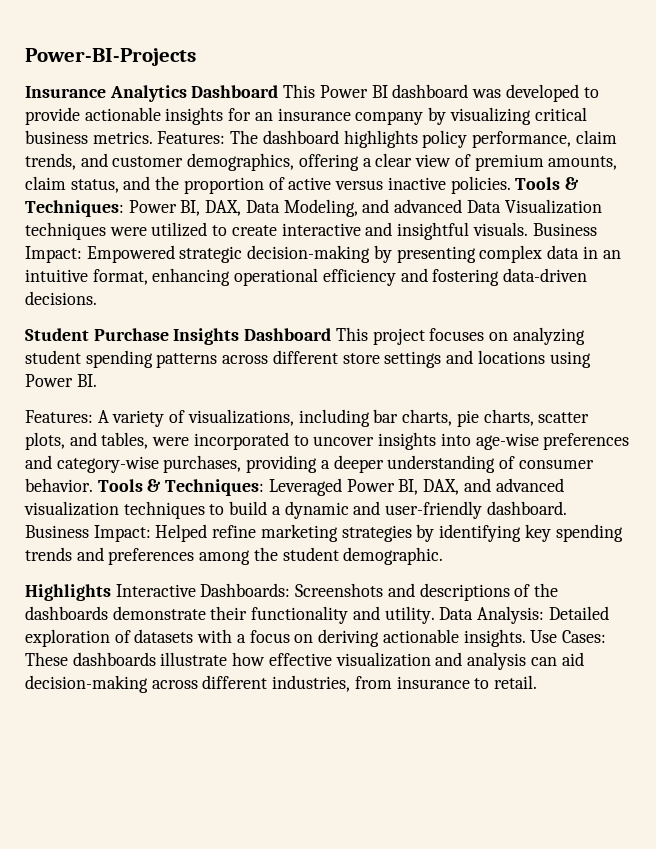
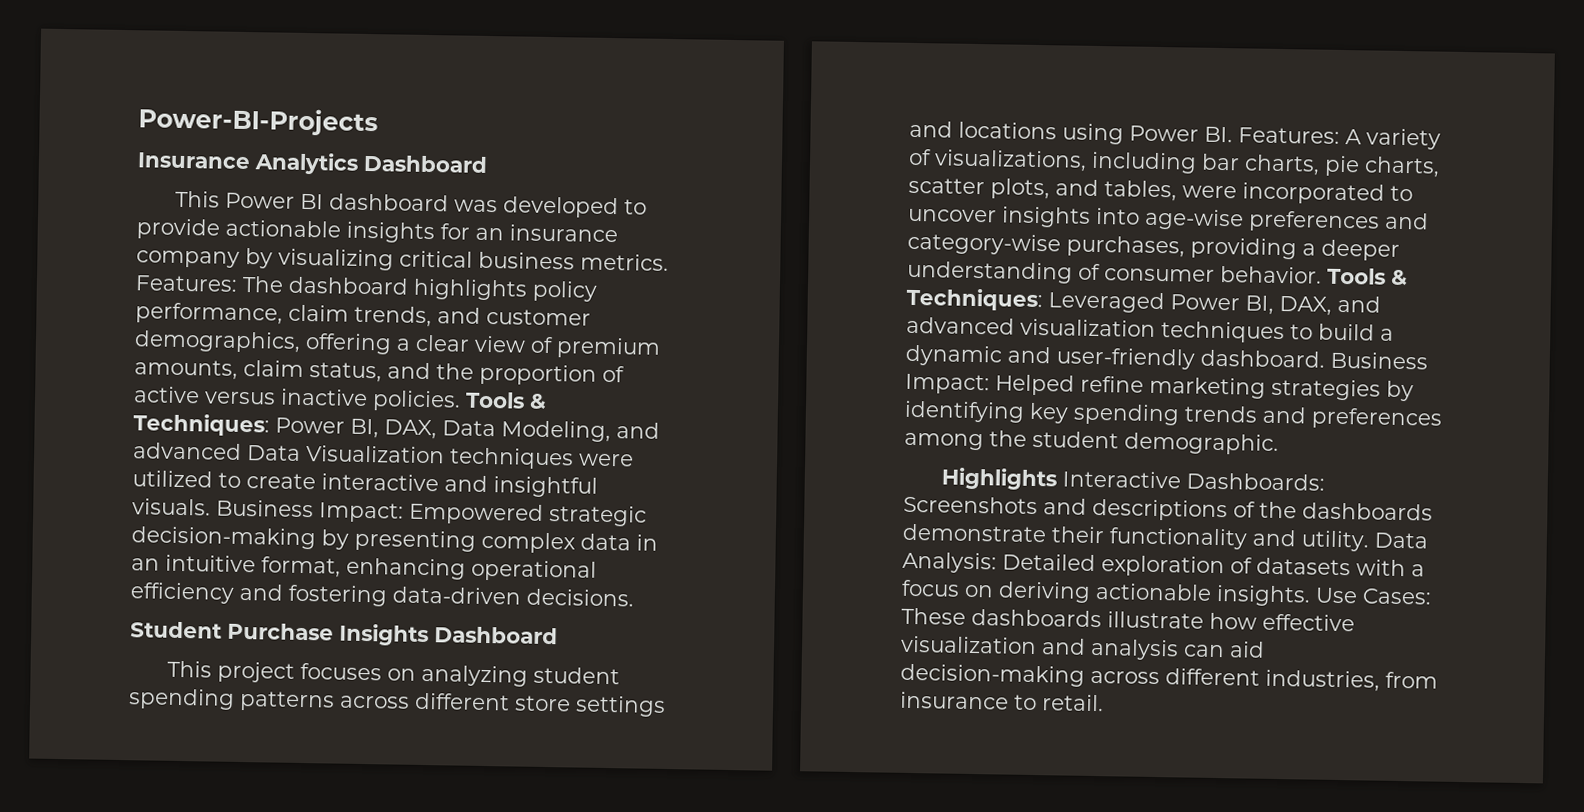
(279, 91) none -> (488, 163) //
(332, 334) none -> (558, 635) //
(97, 380) // -> (1233, 134) none

